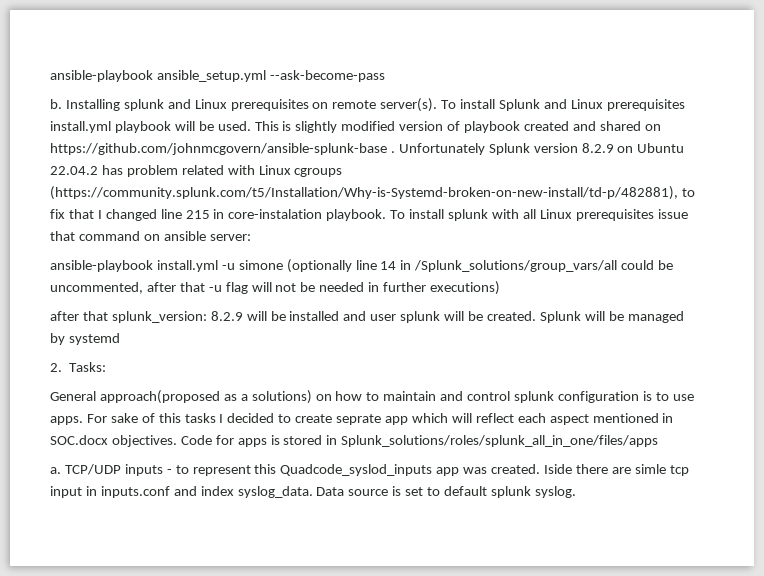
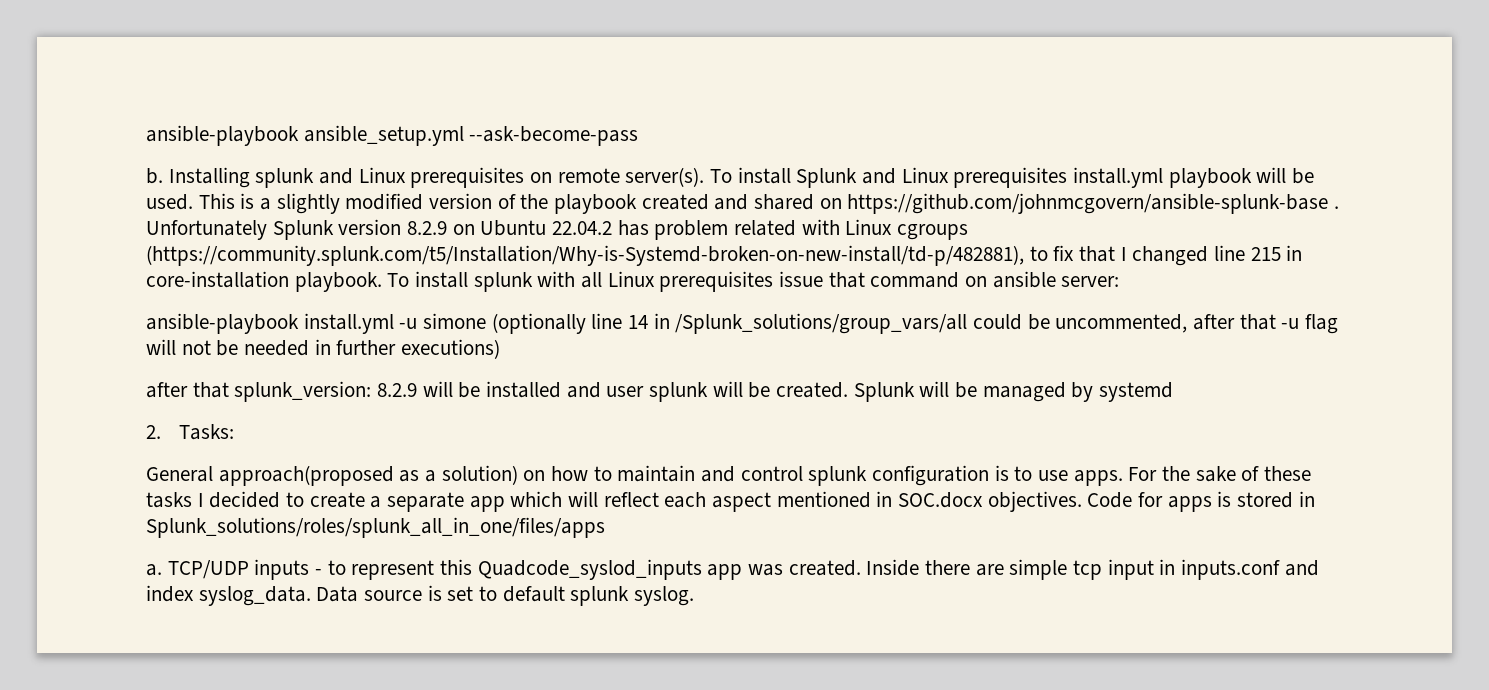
(292, 126) none -> [260,198,272,210] a
(461, 126) none -> [520,194,549,209] the
[228,209,323,219] core-instalation -> [146,271,289,288] core-installation
[251,390,312,404] solutions) -> [441,465,518,485] solution)
(107, 418) none -> [1162,466,1191,481] the
[158,413,181,423] this -> [1264,466,1312,481] these
[336,414,382,425] seprate -> [370,492,465,512] a separate
[544,464,573,474] Iside -> [866,559,920,576] Inside
[634,464,666,474] simle -> [1009,559,1068,580] simple

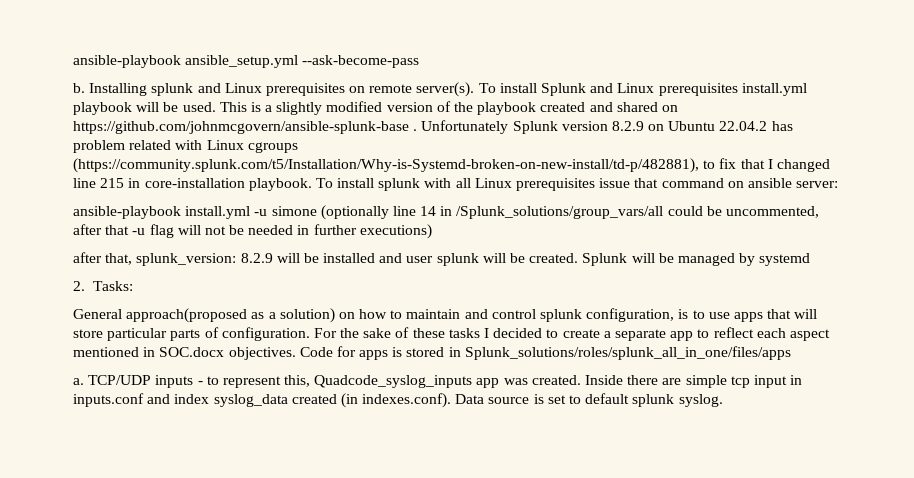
[192,382,229,398] that -> [105,253,133,265] that,
[872,465,990,486] configuration -> [586,308,675,322] configuration,
[1073,470,1123,486] apps. -> [733,309,818,322] [73,327,310,341] apps that will store particular parts of configuration.
[510,491,599,507] which will -> [697,329,710,338] to
[440,559,702,580] this Quadcode_syslod_inputs -> [284,375,473,388] this, Quadcode_syslog_inputs
[198,586,311,606] syslog_data. -> [213,393,452,408] syslog_data created (in indexes.conf).

